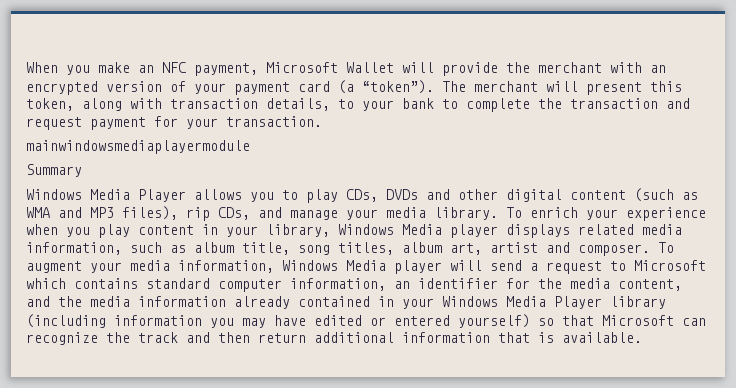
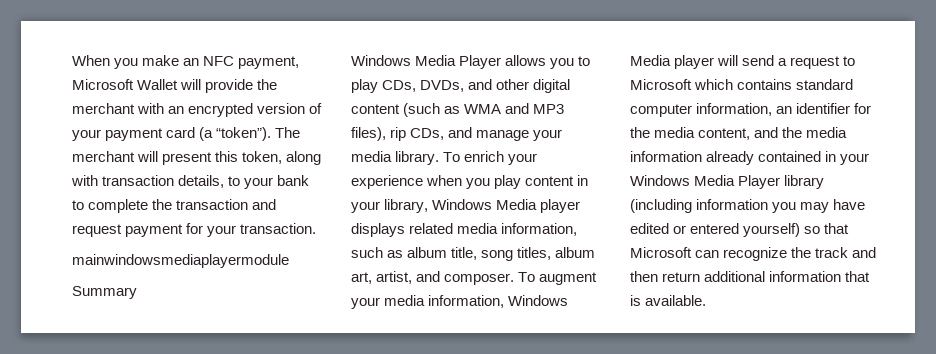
[386,189,418,200] DVDs -> [420,80,465,92] DVDs,
[490,242,538,253] artist -> [376,271,413,284] artist,

